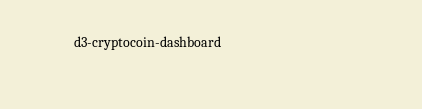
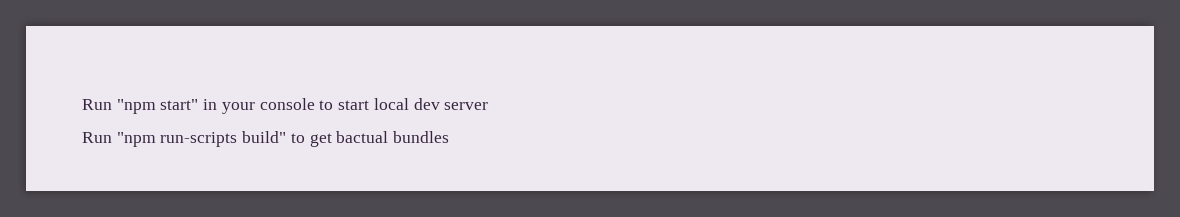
[74,36,221,50] d3-cryptocoin-dashboard -> [82,98,489,114] [82,131,450,147] Run "npm start" in your console to start local dev server // Run "npm run-scripts build" to get bactual bundles

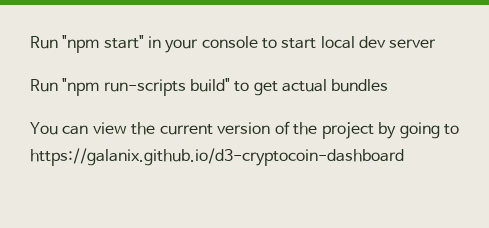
[336,131,389,143] bactual -> [281,79,327,92] actual
(450, 137) none -> [30,121,460,139] [30,148,404,166] // You can view the current version of the project by going to https://galanix.github.io/d3-cryptocoin-dashboard

